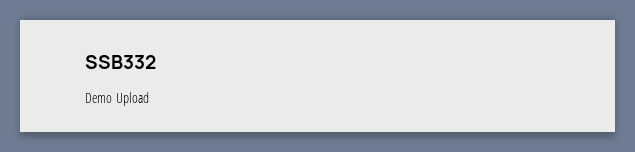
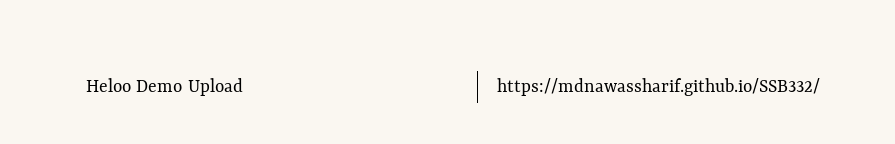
[85,55,156,69] SSB332 // -> [86,78,131,92] Heloo
(149, 99) none -> [497,78,820,96] https://mdnawassharif.github.io/SSB332/

